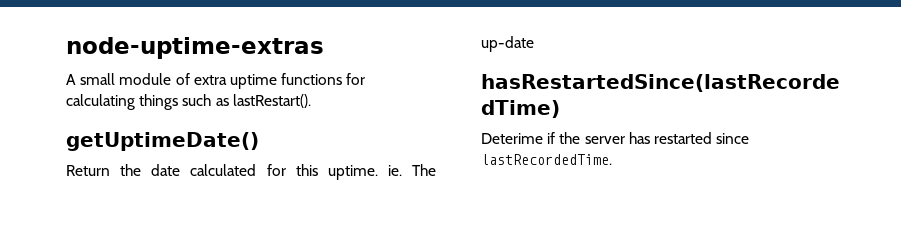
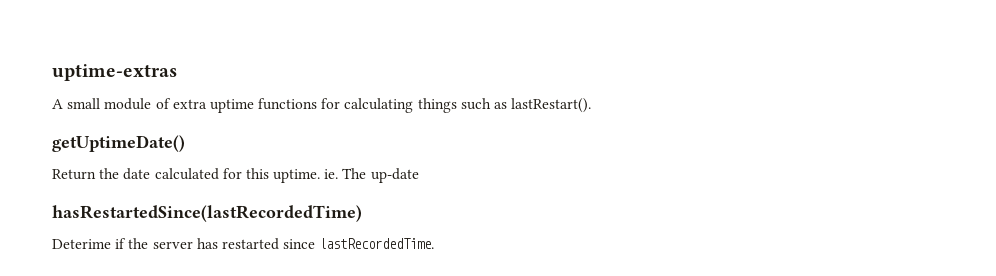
[66,37,324,59] node-uptime-extras -> [52,64,177,81] uptime-extras

